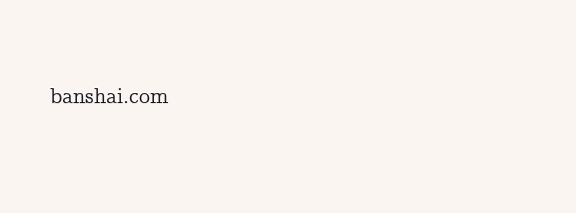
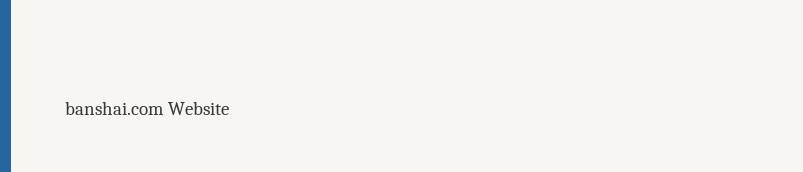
(169, 96) none -> [168,101,230,115] Website

